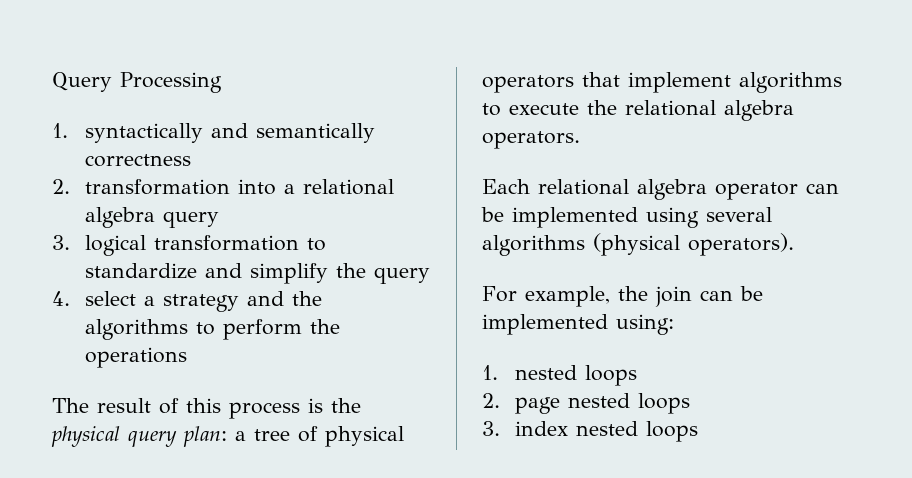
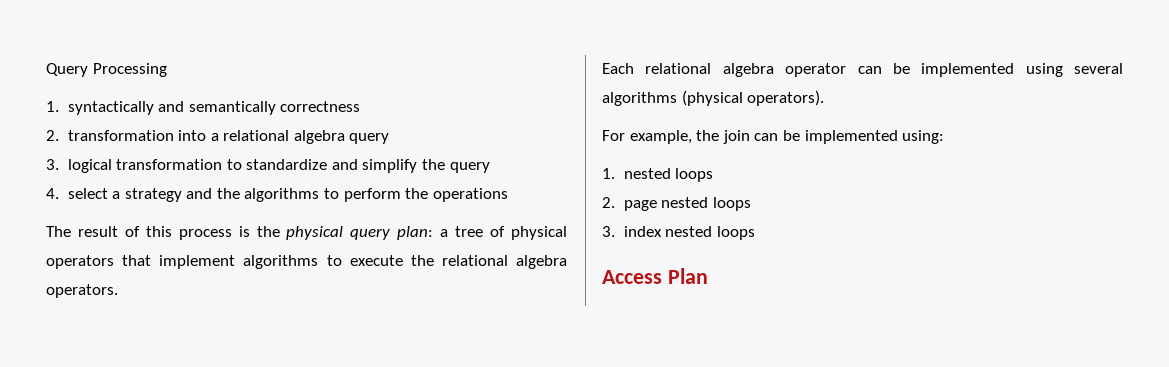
(698, 431) none -> [602,268,708,284] // Access Plan

